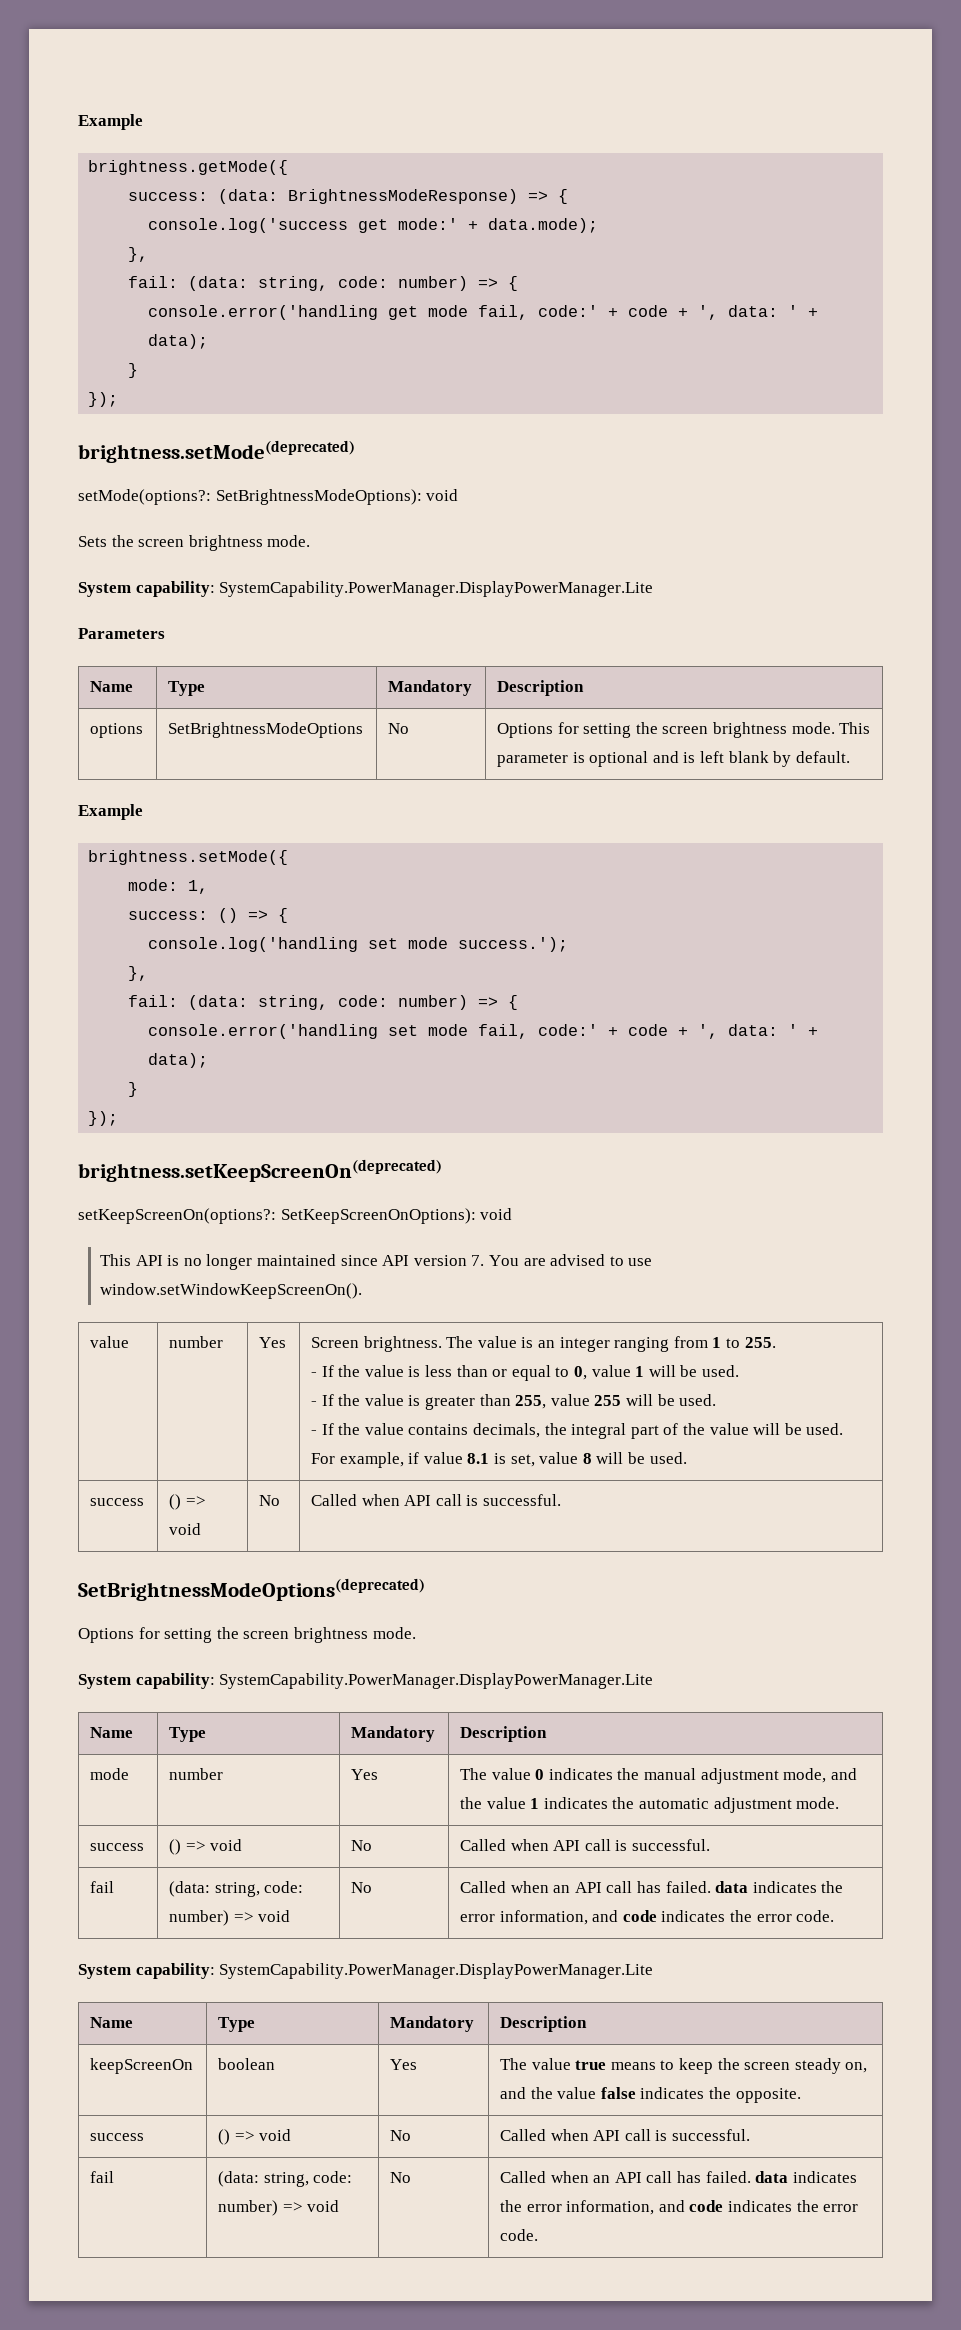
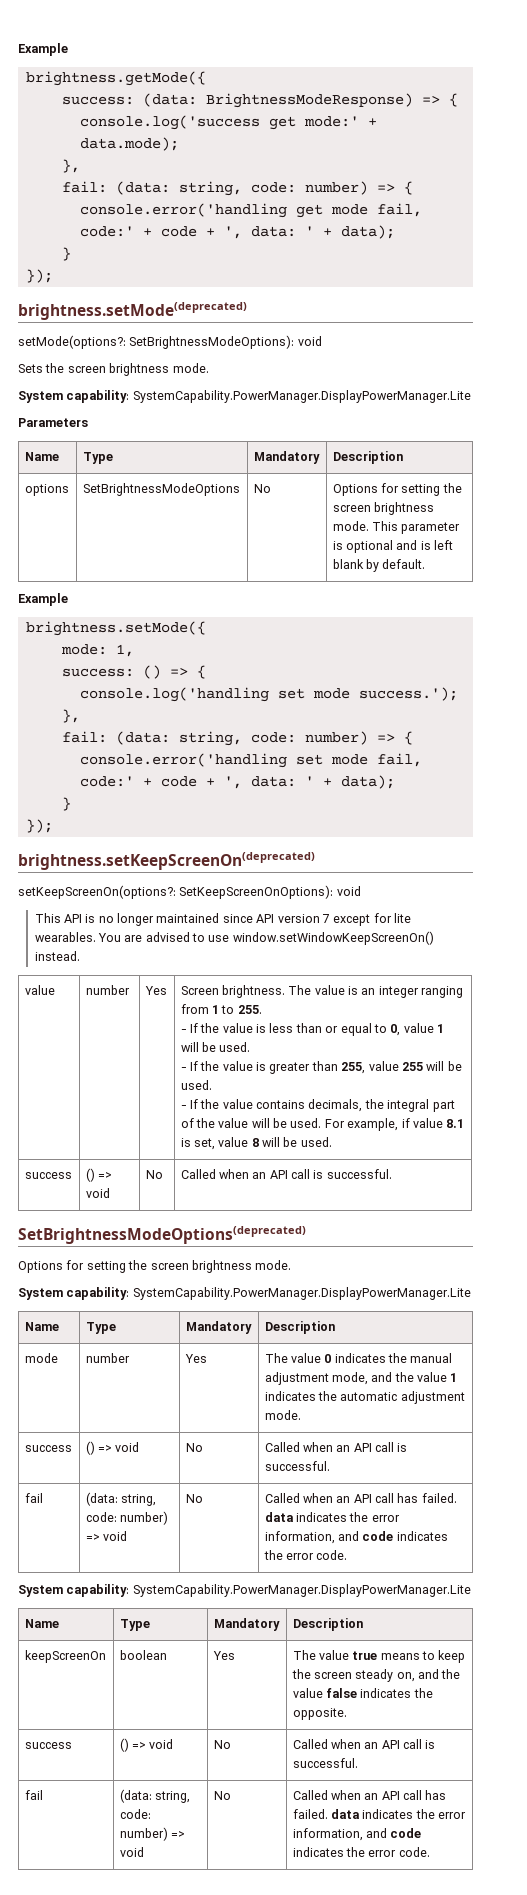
[471,1255,485,1266] 7. -> [321,913,412,926] [34,932,96,942] 7 except for lite wearables.
[100,1283,363,1299] window.setWindowKeepScreenOn(). -> [232,931,434,945] [34,951,80,961] window.setWindowKeepScreenOn() instead.
(400, 1500) none -> [252,1172,267,1179] an
(549, 1845) none -> [336,1445,351,1452] an
(589, 2135) none -> [364,1742,379,1749] an

